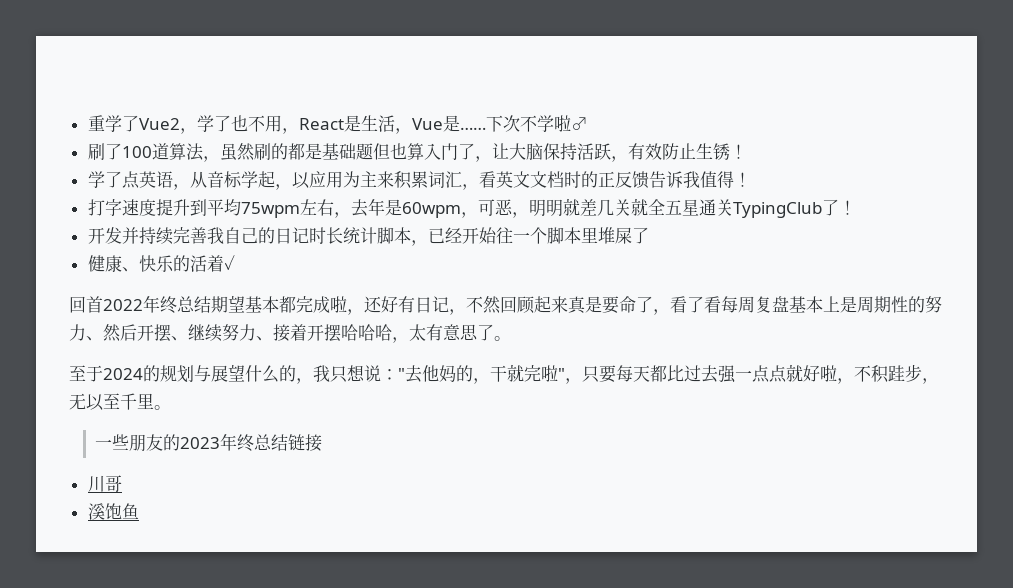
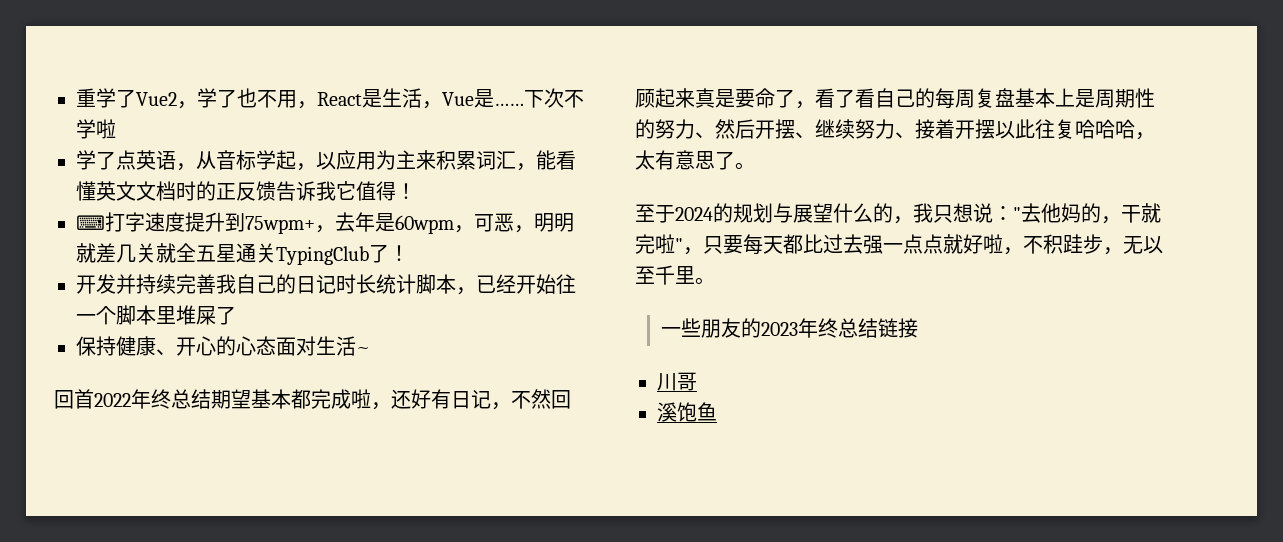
[570,117,588,130] [87,143,747,162] ♂ // 刷了100道算法，虽然刷的都是基础题但也算入门了，让大脑保持活跃，有效防止生锈！ -> (116, 129) none
[478,171,496,188] 看 -> [536,150,576,170] [76,181,96,201] 能看懂
(700, 179) none -> [336,181,356,200] 它
(751, 179) none -> [76,215,105,230] ⌨
[206,199,334,218] 平均75wpm左右 -> [245,216,315,234] 75wpm+
[87,255,235,272] 健康、快乐的活着✓ -> [76,336,370,356] 保持健康、开心的心态面对生活~
(721, 304) none -> [875,88,935,108] 自己的
(341, 333) none -> [995,119,1075,139] 以此往复

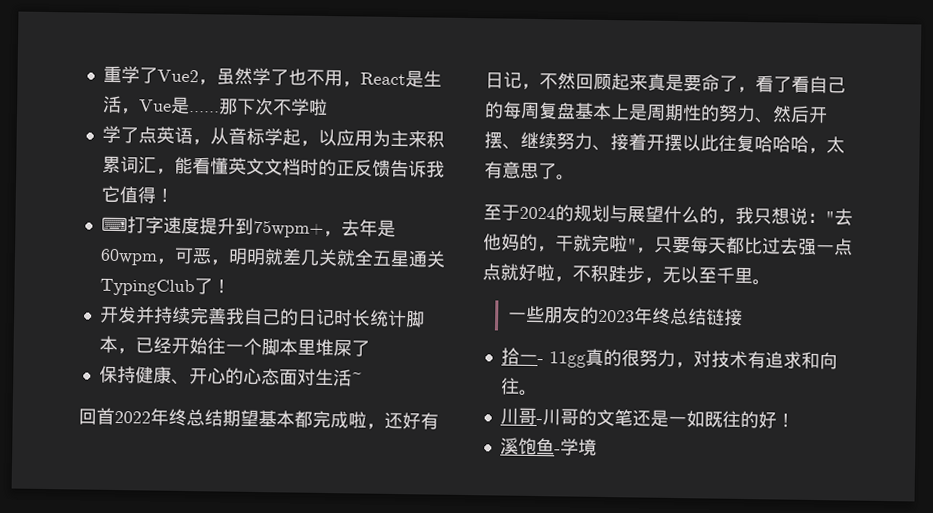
(197, 105) none -> [215,67,253,85] 虽然
(524, 104) none -> [218,98,238,115] 那
[657,372,697,391] 川哥 -> [500,347,838,370] [500,377,538,397] [499,407,795,429] 拾一- 11gg真的很努力，对技术有追求和向往。 // 川哥-川哥的文笔还是一如既往的好！
(717, 411) none -> [553,438,597,456] -学境

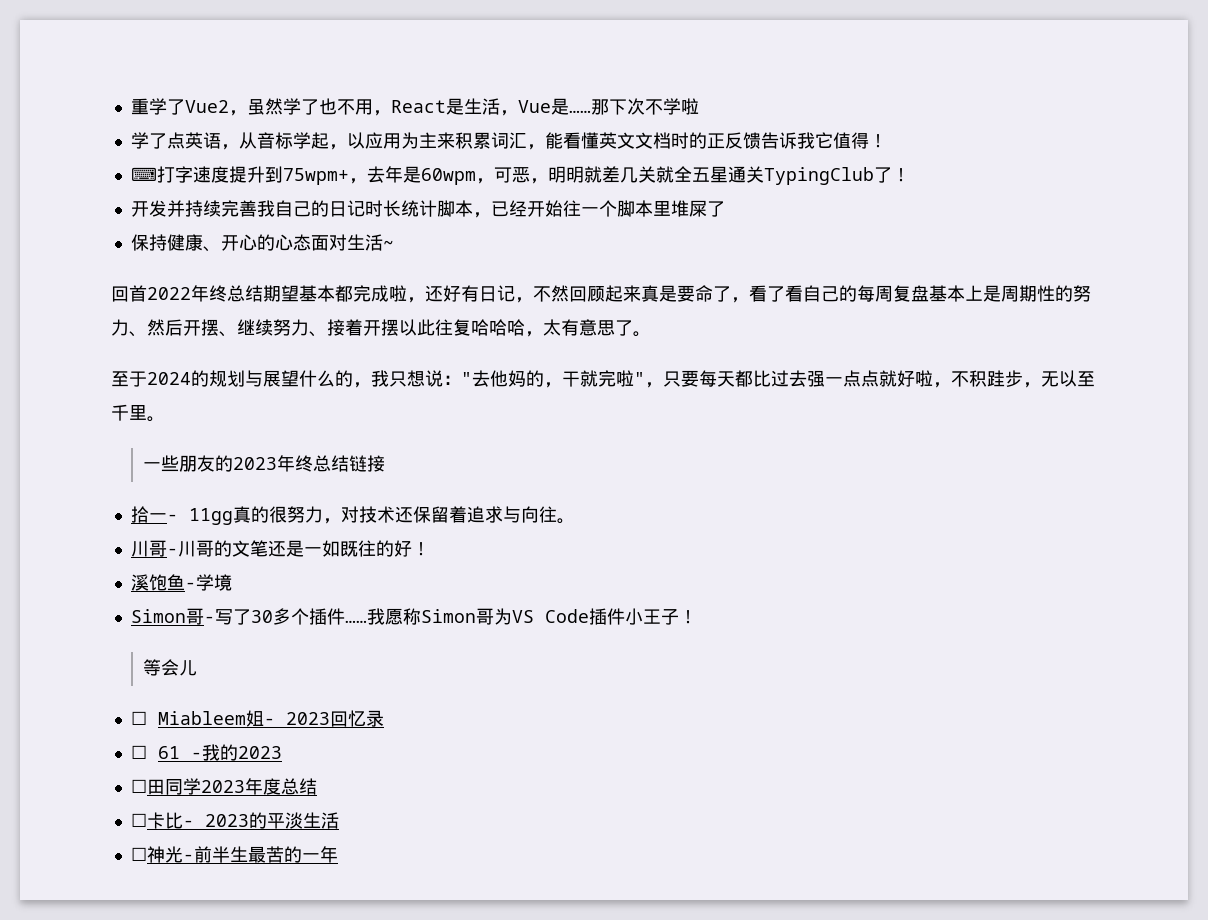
[746,351,820,370] 有追求和 -> [394,506,521,523] 还保留着追求与
(597, 447) none -> [130,608,697,625] [143,659,198,676] [130,710,384,727] [130,744,282,761] [130,778,317,795] [130,812,339,829] [130,846,338,863] // Simon哥-写了30多个插件……我愿称Simon哥为VS Code插件小王子！ // 等会儿 // ☐ Miableem姐- 2023回忆录 // ☐ 61 -我的2023 // ☐田同学2023年度总结 // ☐卡比- 2023的平淡生活 // ☐神光-前半生最苦的一年

